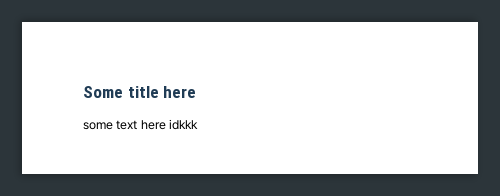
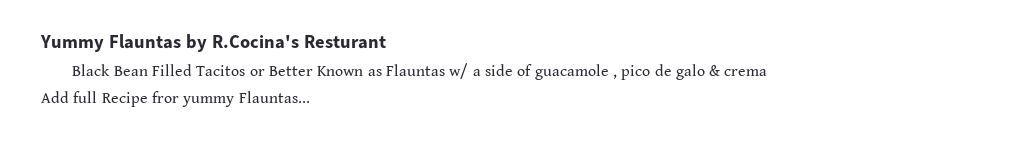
[83,86,197,98] [83,119,199,130] Some title here // some text here idkkk -> [40,34,386,52] [72,63,768,80] [41,91,310,107] Yummy Flauntas by R.Cocina's Resturant // Black Bean Filled Tacitos or Better Known as Flauntas w/ a side of guacamole , pico de galo & crema // Add full Recipe fror yummy Flauntas...

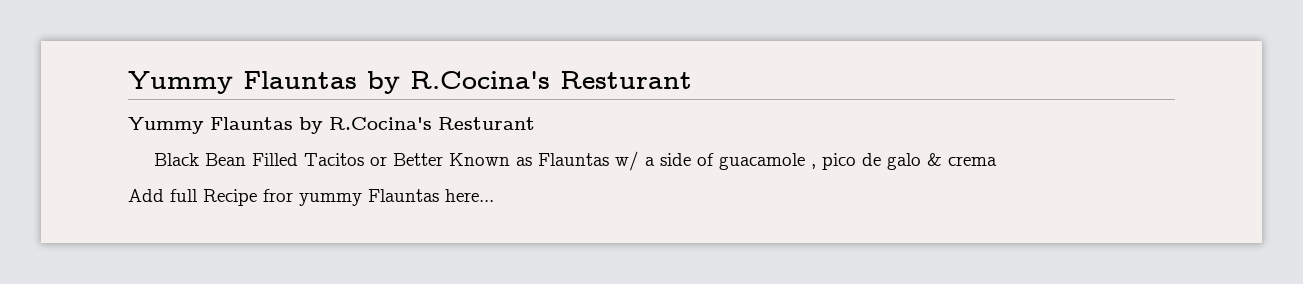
[40,34,386,52] Yummy Flauntas by R.Cocina's Resturant -> [128,71,692,94] [128,117,535,134] Yummy Flauntas by R.Cocina's Resturant // Yummy Flauntas by R.Cocina's Resturant
[238,91,310,103] Flauntas... -> [368,189,494,202] Flauntas here...

